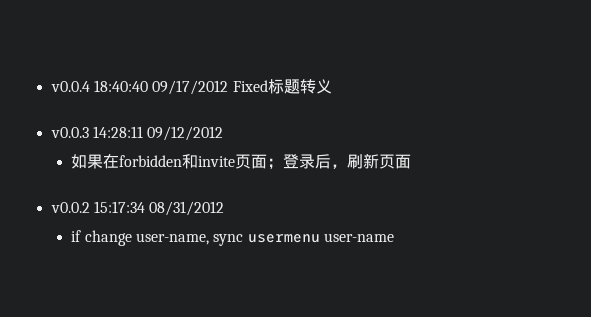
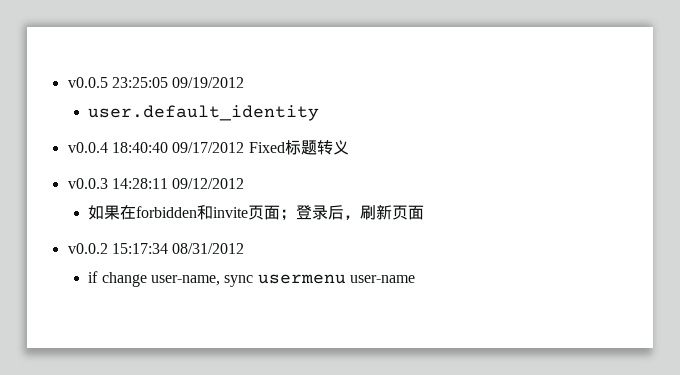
(50, 86) none -> [67,77,245,88] [88,105,320,121] v0.0.5 23:25:05 09/19/2012 // user.default_identity //

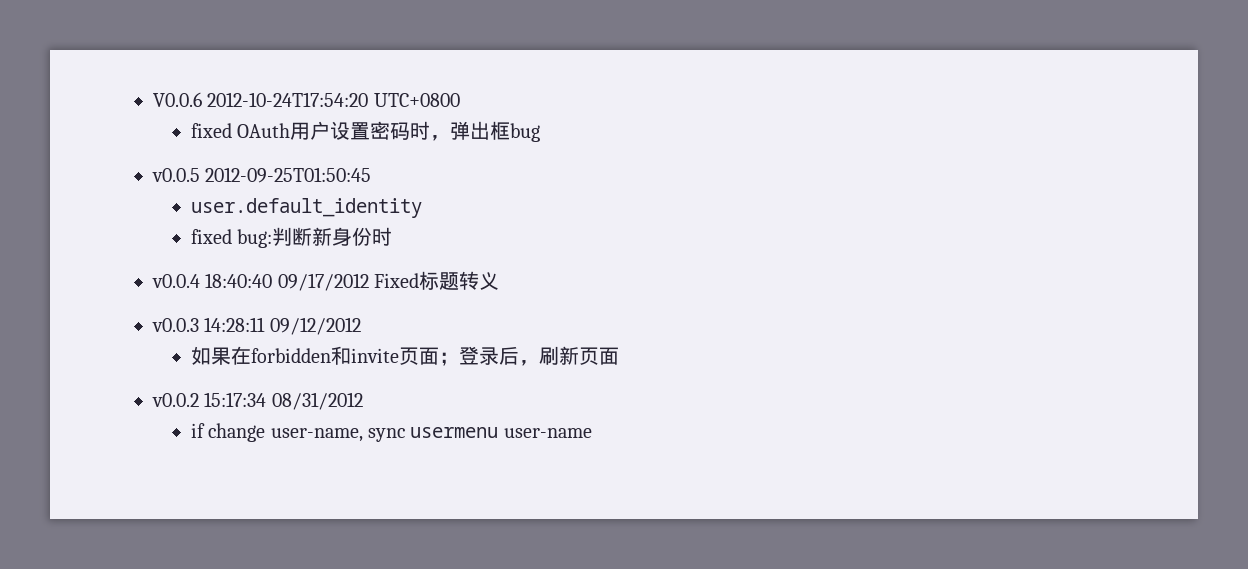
[67,77,245,88] [88,105,320,121] v0.0.5 23:25:05 09/19/2012 // user.default_identity -> [153,92,460,107] [190,121,541,142] [152,167,372,183] [190,198,422,218] [190,227,393,248] V0.0.6 2012-10-24T17:54:20 UTC+0800 // fixed OAuth用户设置密码时，弹出框bug // v0.0.5 2012-09-25T01:50:45 // user.default_identity // fixed bug:判断新身份时

